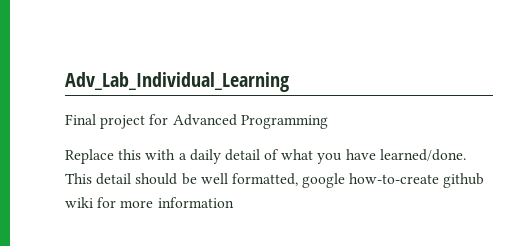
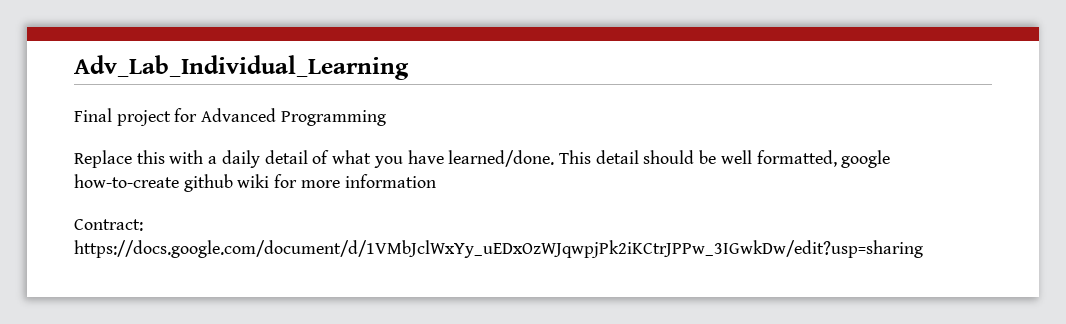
(234, 202) none -> [74,219,143,231] [74,240,923,258] // Contract: https://docs.google.com/document/d/1VMbJclWxYy_uEDxOzWJqwpjPk2iKCtrJPPw_3IGwkDw/edit?usp=sharing

